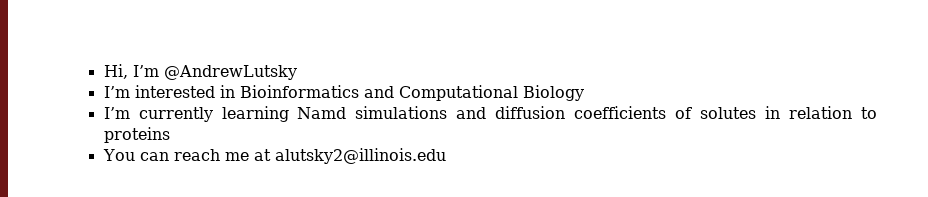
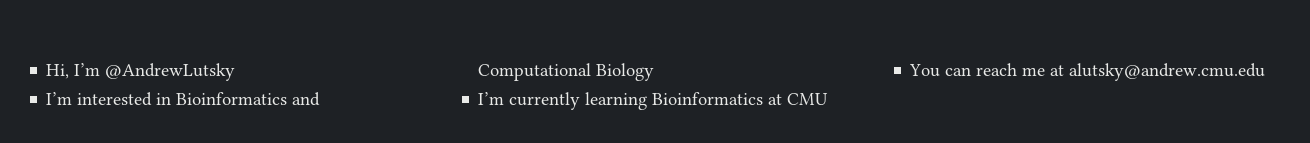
[297,106,878,119] [103,127,170,143] Namd simulations and diffusion coefficients of solutes in relation to proteins -> [652,92,829,105] Bioinformatics at CMU
[274,148,446,164] alutsky2@illinois.edu -> [1069,63,1266,81] alutsky@andrew.cmu.edu

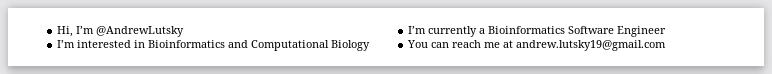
[585,92,829,110] learning Bioinformatics at CMU -> [479,26,667,37] a Bioinformatics Software Engineer
[1069,63,1266,81] alutsky@andrew.cmu.edu -> [516,40,667,51] andrew.lutsky19@gmail.com

